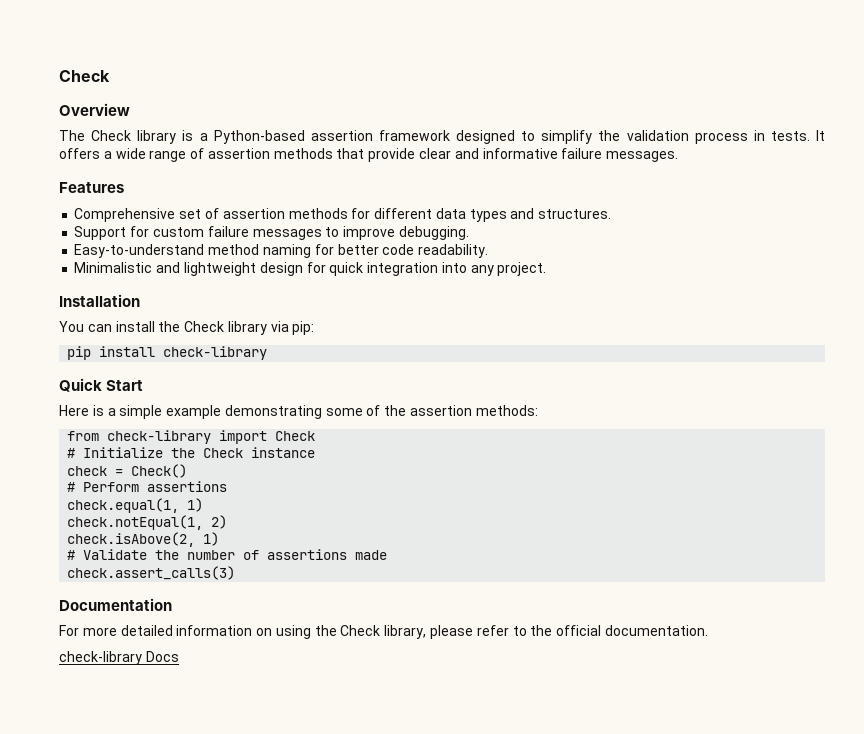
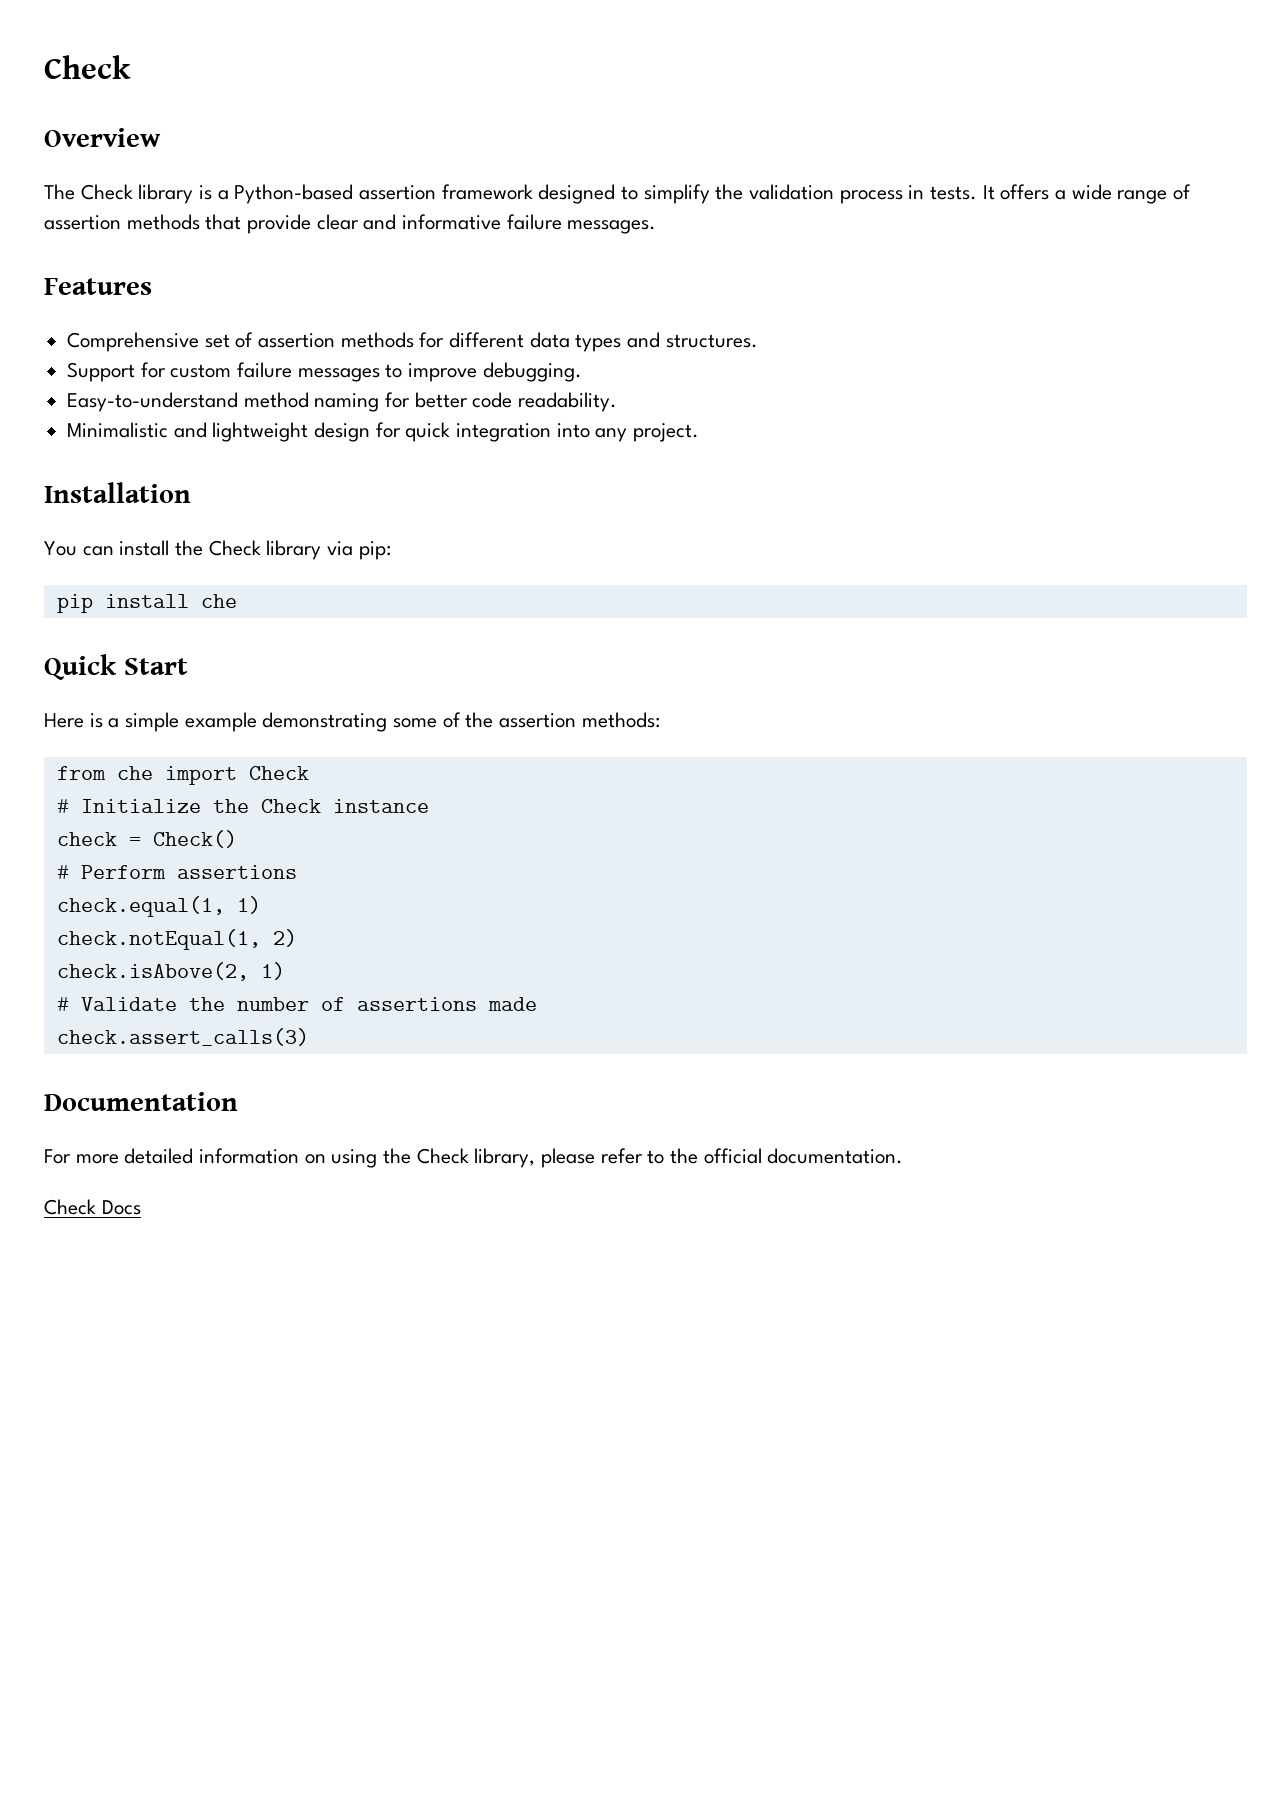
[163,346,268,360] check-library -> [200,594,237,608] che
[107,430,212,444] check-library -> [116,766,153,780] che
[59,651,142,665] check-library -> [44,1199,96,1215] Check

